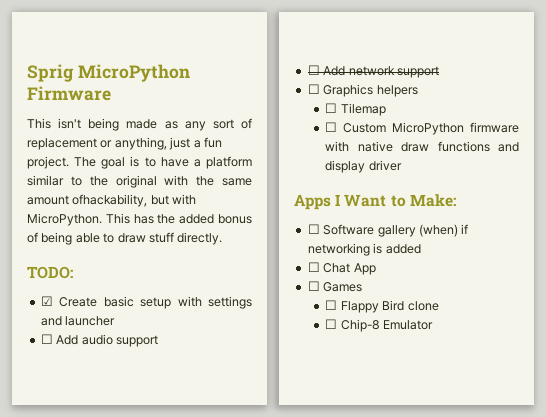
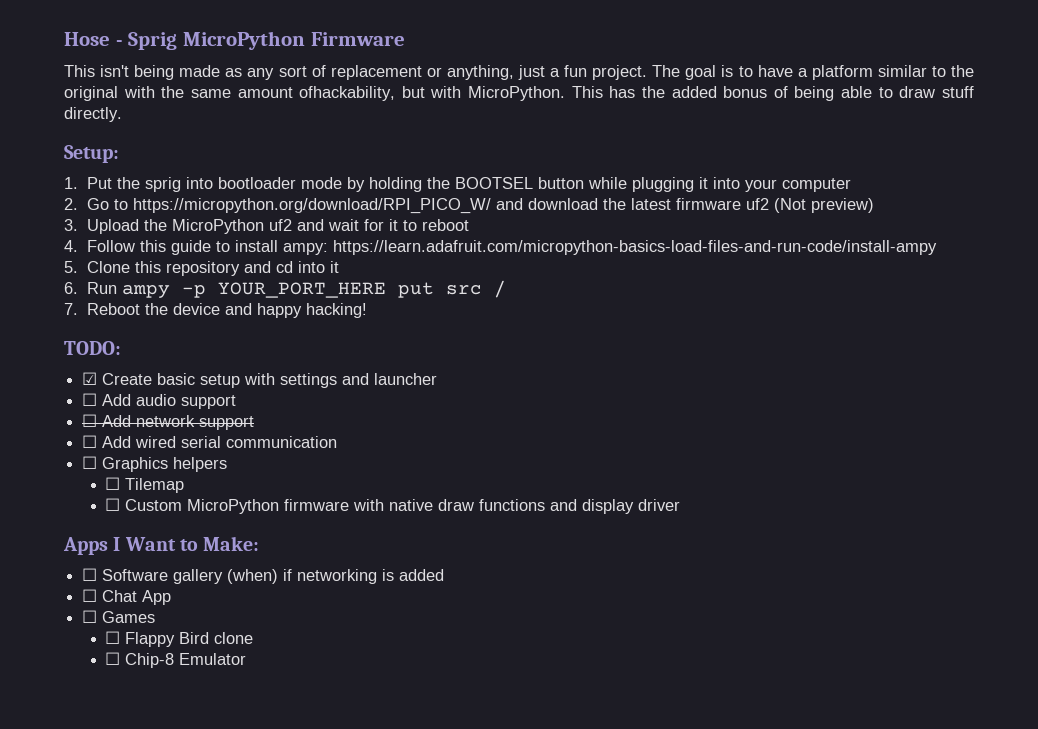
(27, 73) none -> [64,32,123,46] Hose -
(223, 238) none -> [64,145,119,163] [64,177,852,192] [64,198,875,214] [64,219,470,234] [64,240,938,255] [64,261,340,276] [64,280,507,298] [64,303,368,318] // Setup: // 1. Put the sprig into bootloader mode by holding the BOOTSEL button while plugging it into your computer // 2. Go to https://micropython.org/download/RPI_PICO_W/ and download the latest firmware uf2 (Not preview) // 3. Upload the MicroPython uf2 and wait for it to reboot // 4. Follow this guide to install ampy: https://learn.adafruit.com/micropython-basics-load-files-and-run-code/install-ampy // 5. Clone this repository and cd into it // 6. Run ampy -p YOUR_PORT_HERE put src / // 7. Reboot the device and happy hacking!
(439, 72) none -> [82,435,338,448] // ☐ Add wired serial communication

